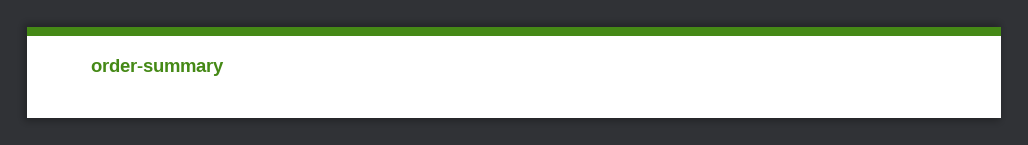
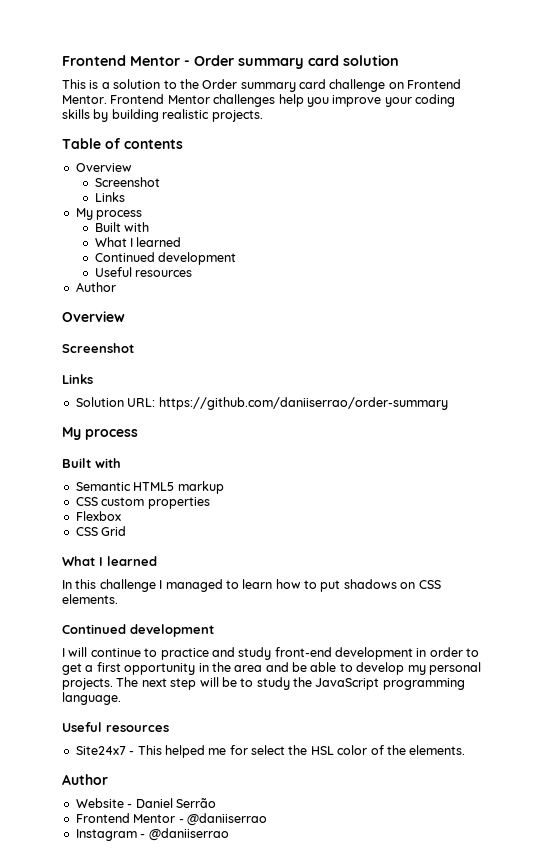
[91,59,224,76] order-summary -> [62,55,399,69] [62,79,462,92] [62,94,455,107] [62,109,263,122] [62,138,183,149] [75,163,132,172] [94,177,160,187] [94,192,125,202] [75,208,143,220] [94,222,150,232] [94,237,182,247] [94,252,237,265] [94,267,193,277] [75,282,116,292] [62,311,125,322] [62,343,134,353] [62,374,93,384] [75,397,448,410] [62,427,138,440] [62,458,121,468] [75,481,224,494] [75,497,210,509] [75,511,121,521] [75,526,127,536] [62,556,157,566] [62,579,441,592] [62,594,118,604] [62,624,214,637] [62,647,480,660] [62,662,481,675] [62,677,465,690] [62,692,121,705] [62,722,169,732] [75,745,466,758] [62,774,108,785] [75,798,216,808] [75,813,267,826] [75,828,229,841] Frontend Mentor - Order summary card solution // This is a solution to the Order summary card challenge on Frontend Mentor. Frontend Mentor challenges help you improve your coding skills by building realistic projects. // Table of contents // Overview // Screenshot // Links // My process // Built with // What I learned // Continued development // Useful resources // Author // Overview // Screenshot // Links // Solution URL: https://github.com/daniiserrao/order-summary // My process // Built with // Semantic HTML5 markup // CSS custom properties // Flexbox // CSS Grid // What I learned // In this challenge I managed to learn how to put shadows on CSS elements. // Continued development // I will continue to practice and study front-end development in order to get a first opportunity in the area and be able to develop my personal projects. The next step will be to study the JavaScript programming language. // Useful resources // Site24x7 - This helped me for select the HSL color of the elements. // Author // Website - Daniel Serrão // Frontend Mentor - @daniiserrao // Instagram - @daniiserrao

